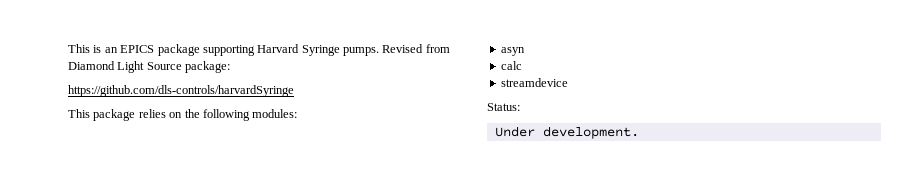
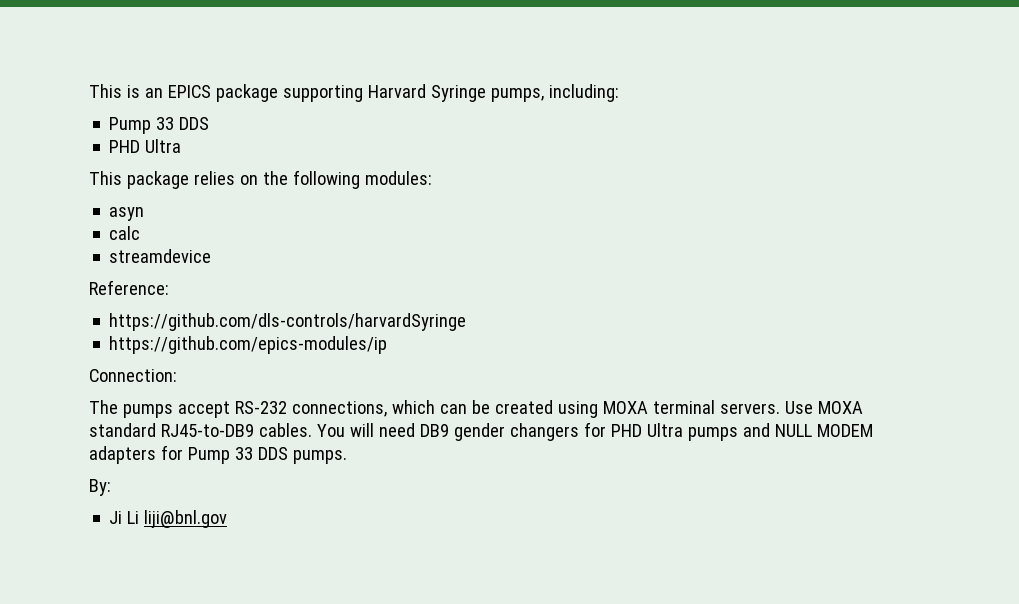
[343,44,450,56] [68,61,231,73] [68,85,294,97] pumps. Revised from Diamond Light Source package: // https://github.com/dls-controls/harvardSyringe -> [490,84,619,102] [109,117,210,134] [109,139,182,153] pumps, including: // Pump 33 DDS // PHD Ultra
[487,103,520,111] [494,126,639,139] Status: // Under development. -> [89,280,169,295] [109,313,467,331] [109,336,388,354] [89,369,177,382] [89,400,863,418] [89,422,873,441] [89,445,347,464] [89,479,111,496] [109,510,228,528] Reference: // https://github.com/dls-controls/harvardSyringe // https://github.com/epics-modules/ip // Connection: // The pumps accept RS-232 connections, which can be created using MOXA terminal servers. Use MOXA standard RJ45-to-DB9 cables. You will need DB9 gender changers for PHD Ultra pumps and NULL MODEM adapters for Pump 33 DDS pumps. // By: // Ji Li liji@bnl.gov

